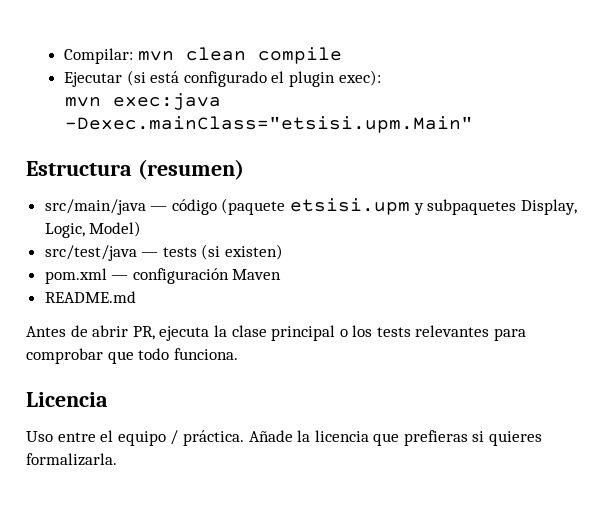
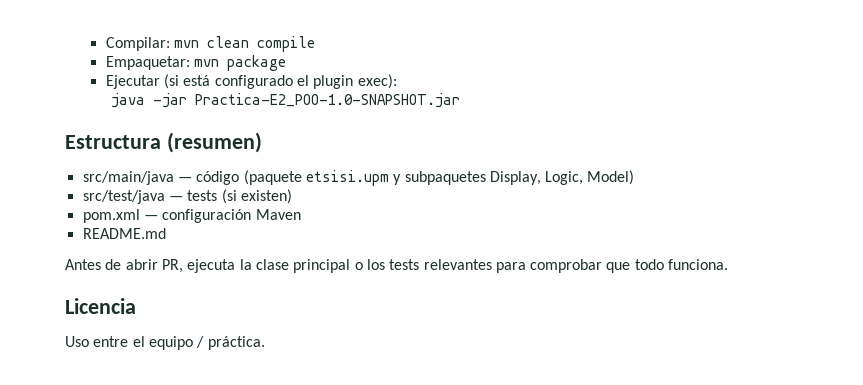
(342, 55) none -> [105,55,287,71] // Empaquetar: mvn package
[64,93,221,110] [64,116,473,133] mvn exec:java -Dexec.mainClass="etsisi.upm.Main" -> [111,93,461,108] java -jar Practica-E2_POO-1.0-SNAPSHOT.jar
[248,430,543,446] [26,453,117,466] Añade la licencia que prefieras si quieres formalizarla. -> (265, 343) none

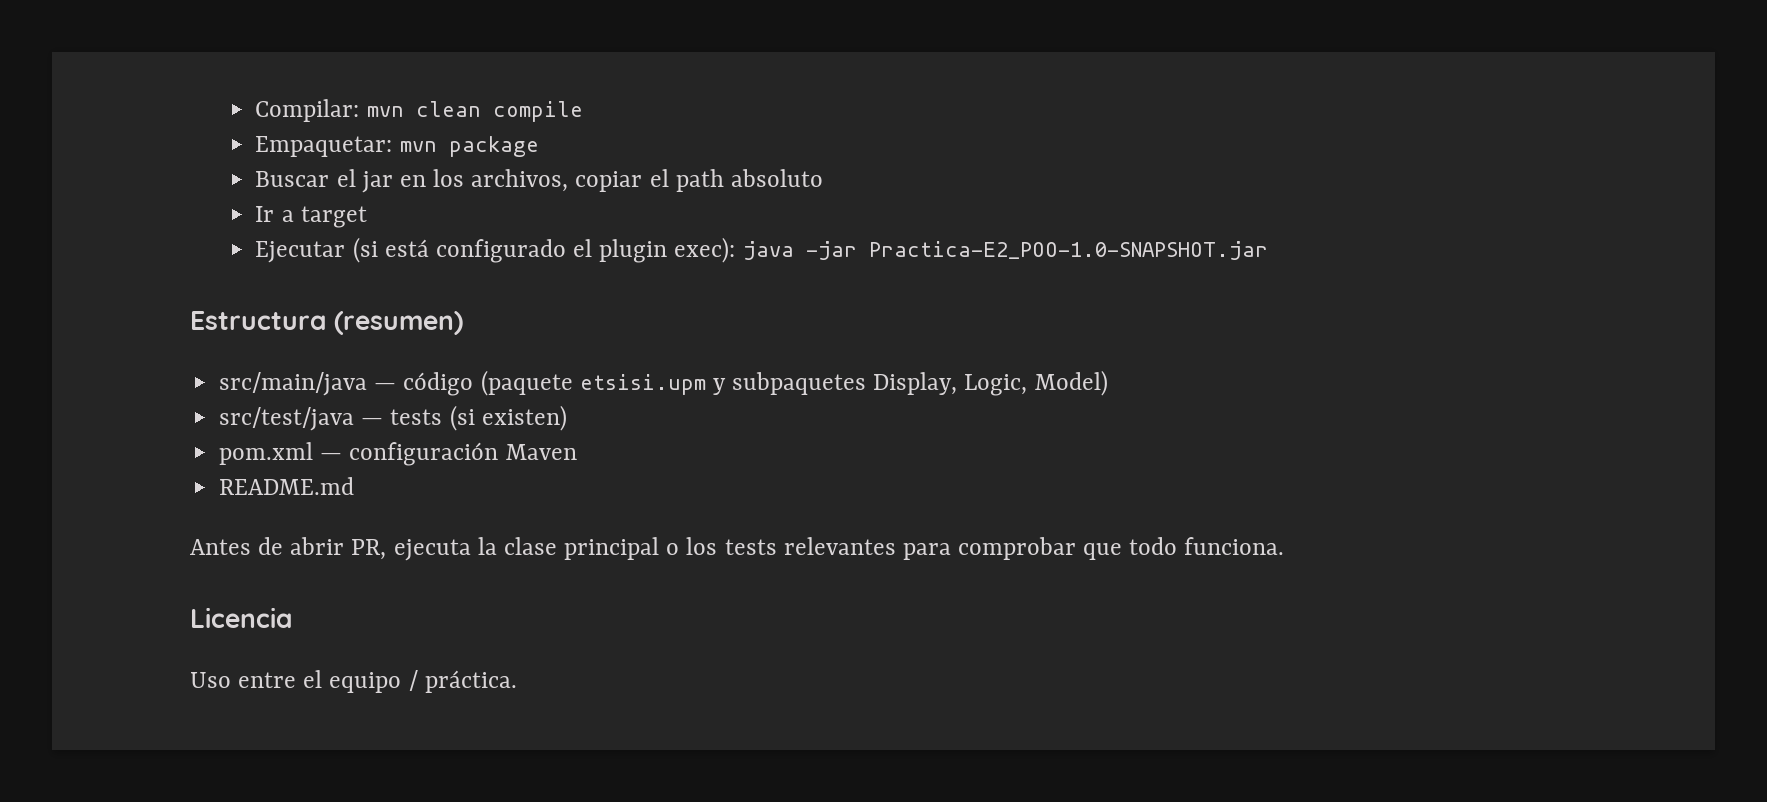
(287, 63) none -> [255,169,823,193] [255,206,367,228] // Buscar el jar en los archivos, copiar el path absoluto // Ir a target
(397, 81) // -> (736, 250) none

